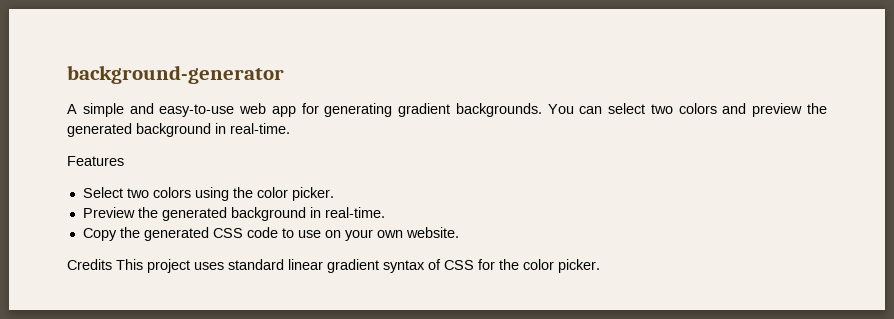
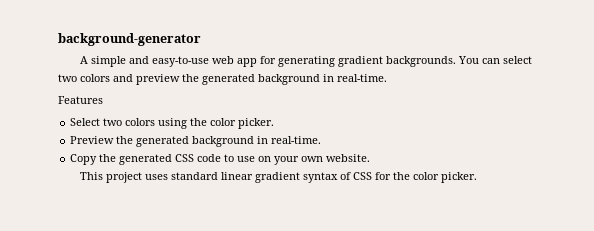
[67,259,112,270] Credits -> (371, 158) none

